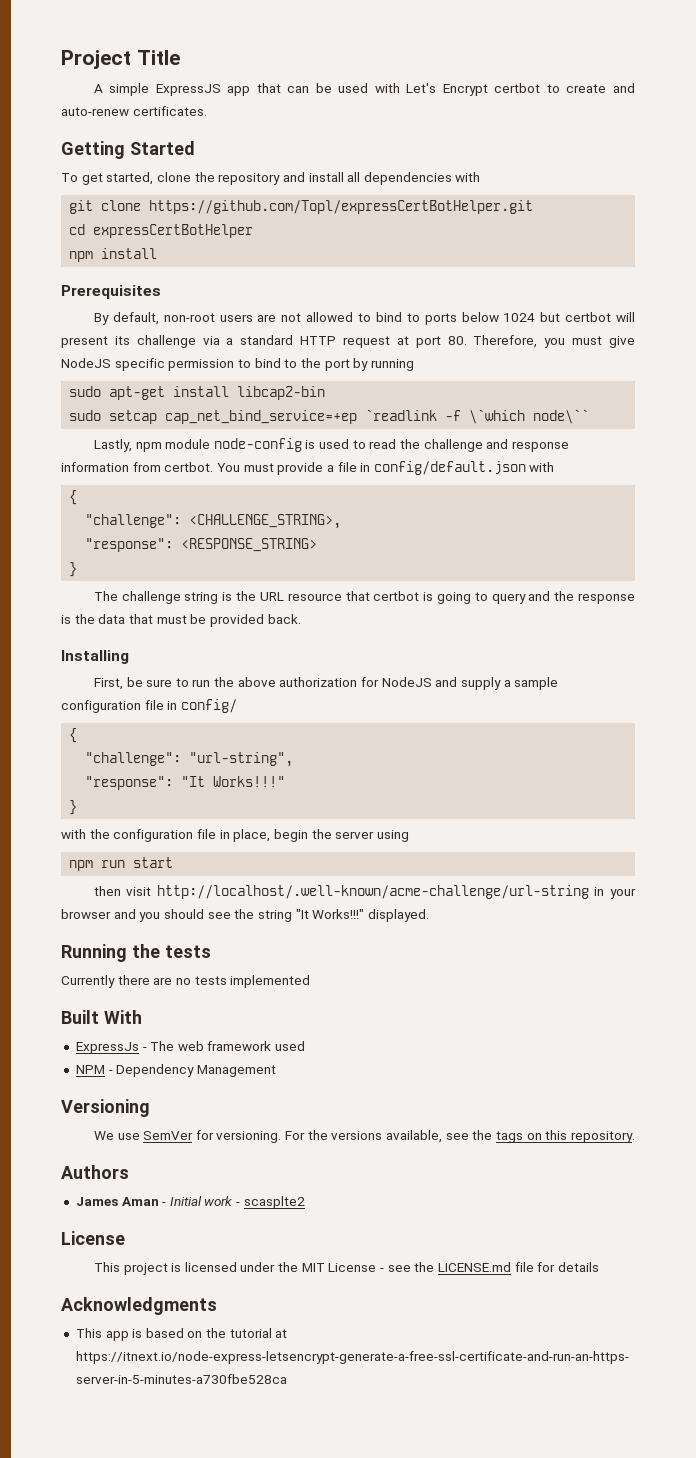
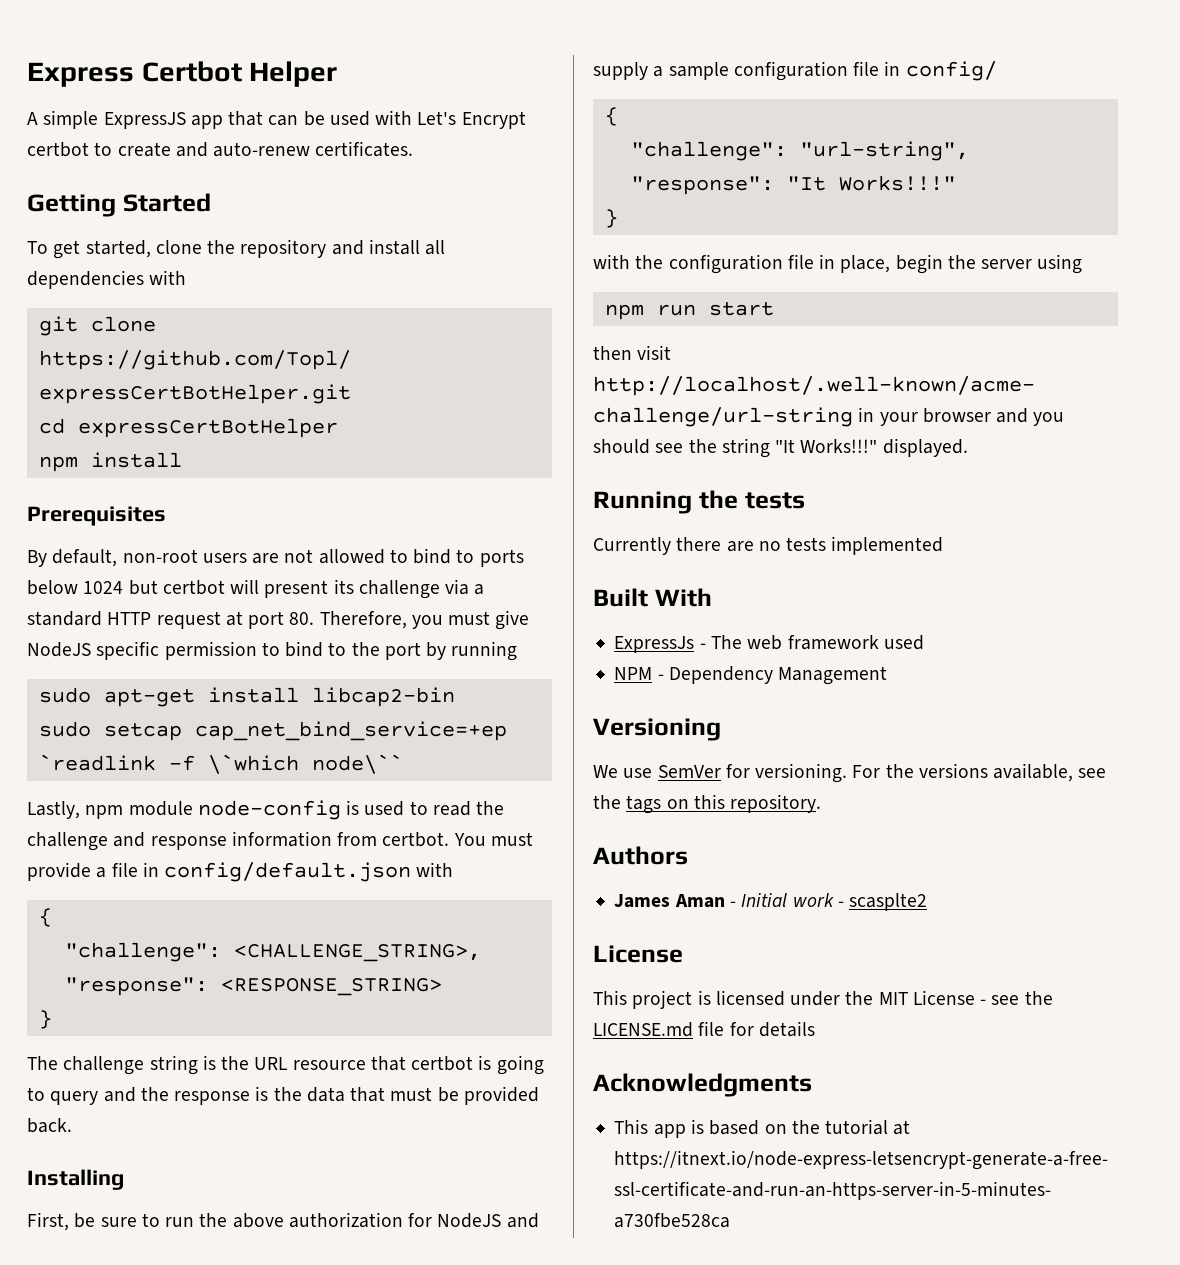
[61,50,180,69] Project Title -> [27,61,338,87] Express Certbot Helper

